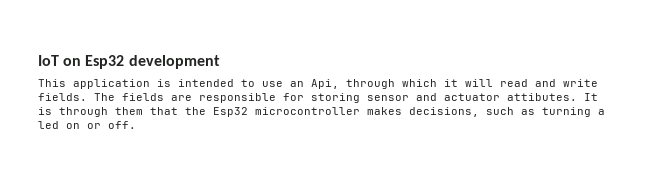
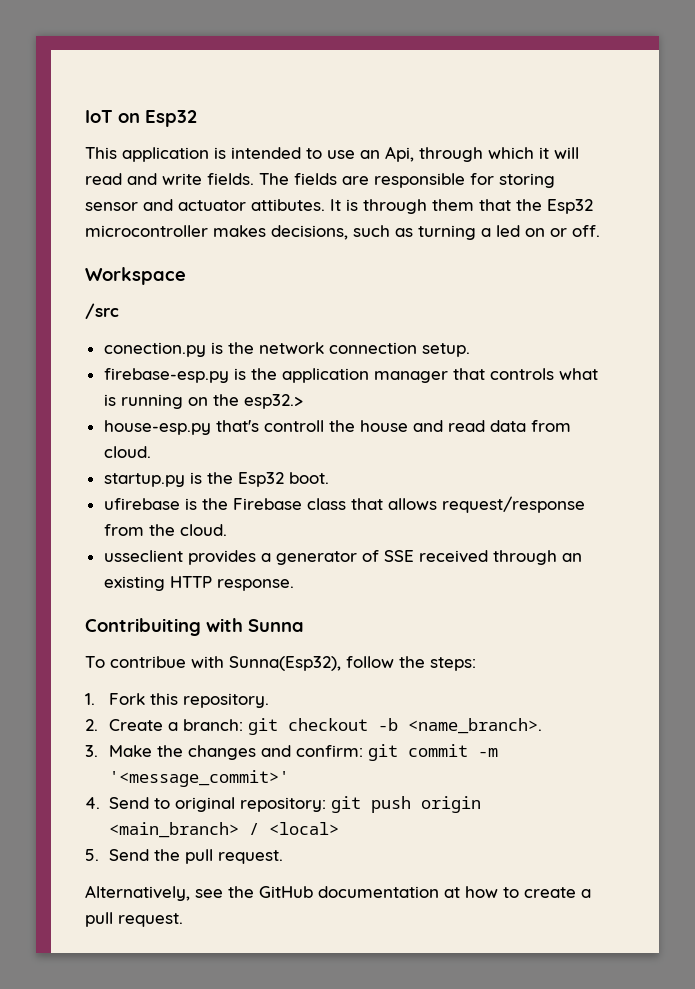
[128,55,220,69] development -> (197, 118) none
(136, 125) none -> [85,267,186,285] [85,303,119,319] [103,342,470,357] [103,368,598,383] [103,394,303,409] [103,420,571,435] [103,446,151,458] [103,472,329,487] [103,496,585,513] [103,524,227,536] [103,550,582,565] [103,576,294,591] [85,618,304,636] [85,656,476,671] [85,693,270,708] [85,718,543,735] [85,744,499,761] [109,770,290,787] [85,796,482,813] [109,822,340,838] [85,849,284,864] [85,885,591,901] [85,912,183,927] // Workspace // /src // conection.py is the network connection setup. // firebase-esp.py is the application manager that controls what is running on the esp32.> // house-esp.py that's controll the house and read data from cloud. // startup.py is the Esp32 boot. // ufirebase is the Firebase class that allows request/response from the cloud. // usseclient provides a generator of SSE received through an existing HTTP response. // Contribuiting with Sunna // To contribue with Sunna(Esp32), follow the steps: // 1. Fork this repository. // 2. Create a branch: git checkout -b <name_branch>. // 3. Make the changes and confirm: git commit -m '<message_commit>' // 4. Send to original repository: git push origin <main_branch> / <local> // 5. Send the pull request. // Alternatively, see the GitHub documentation at how to create a pull request.

